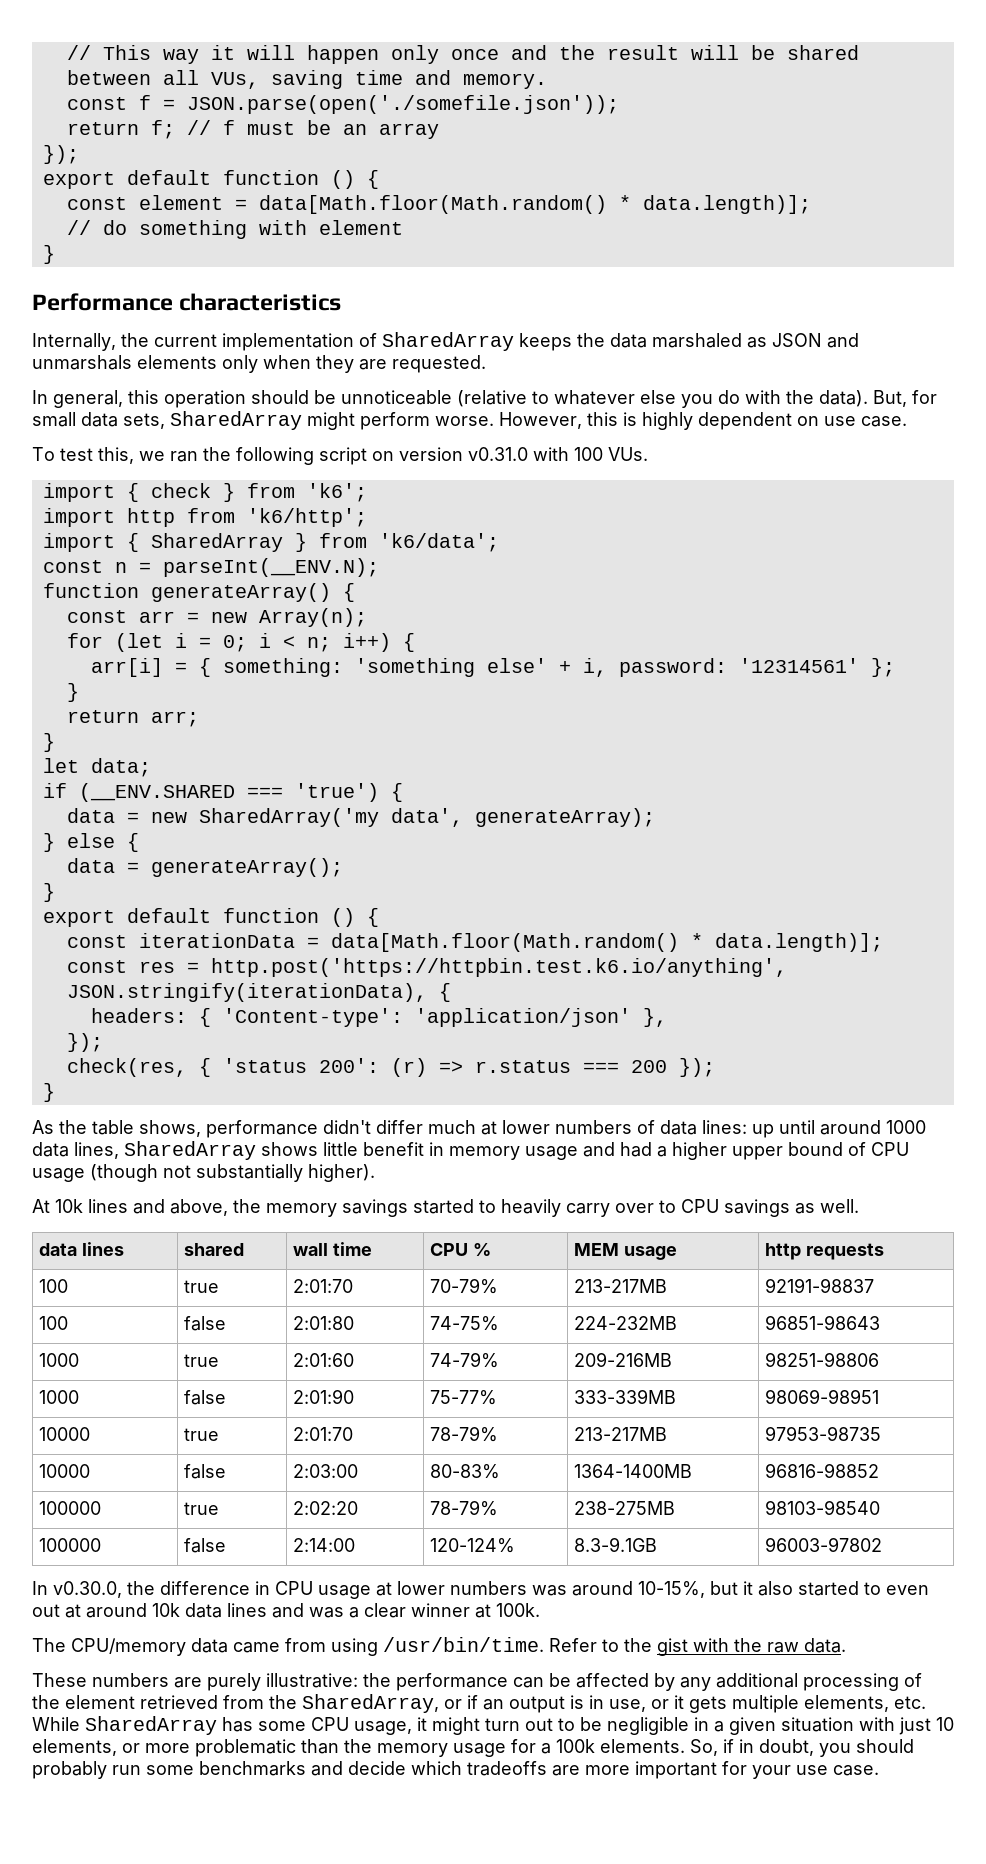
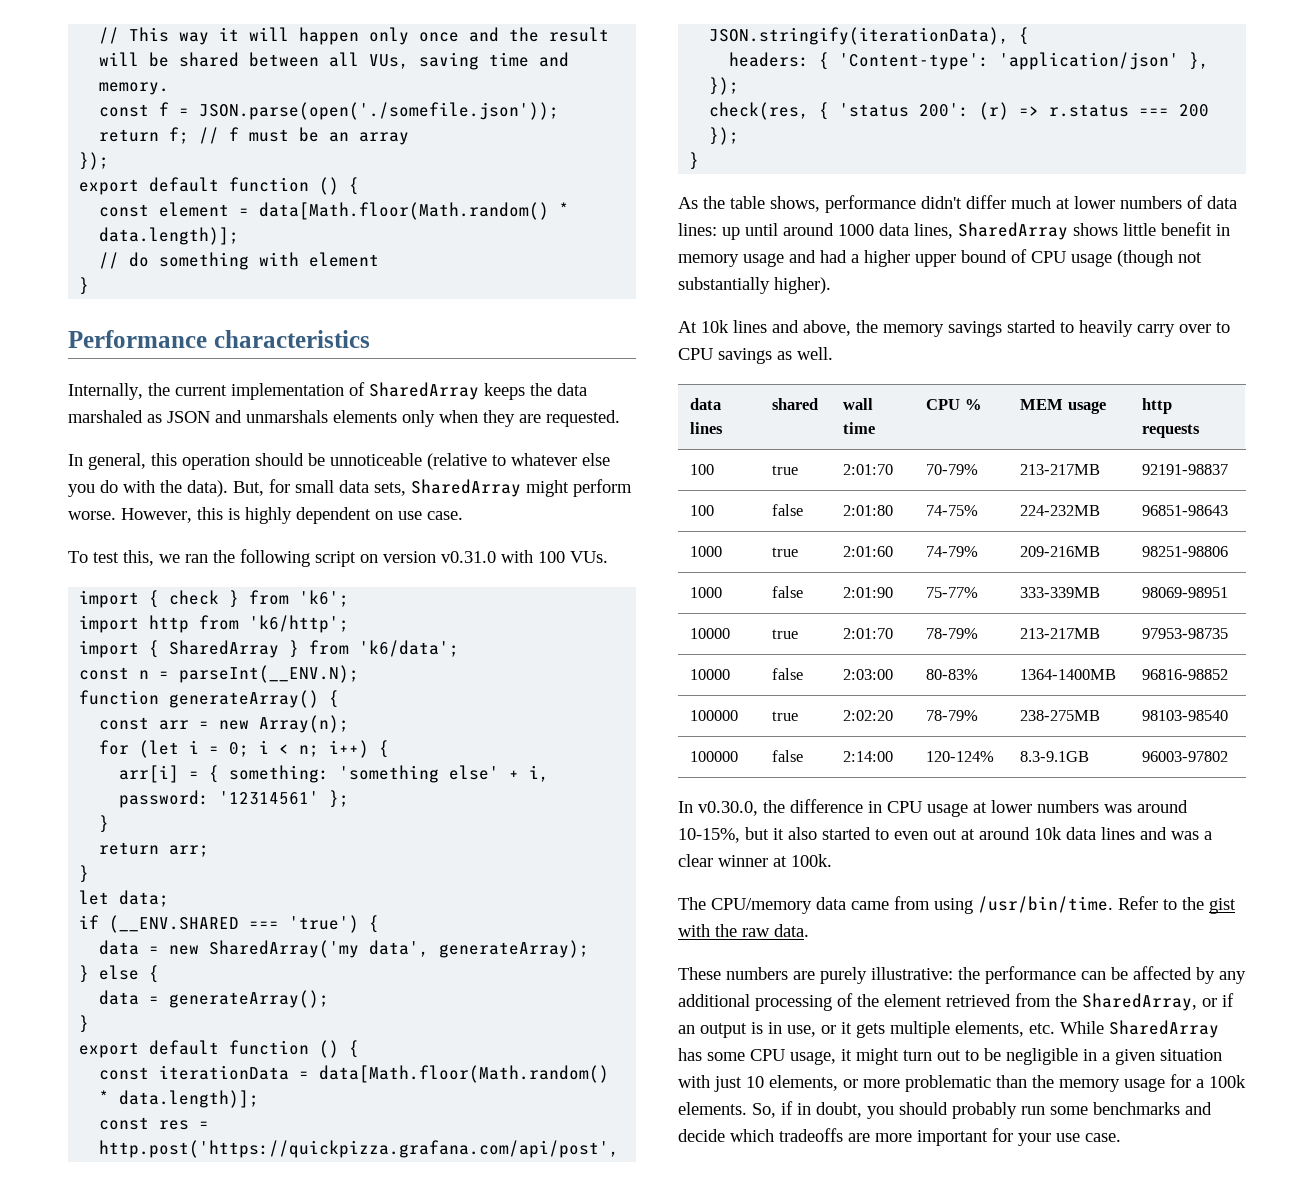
[210,958,787,977] http.post('https://httpbin.test.k6.io/anything', -> [99,1140,620,1158] http.post('https://quickpizza.grafana.com/api/post',

